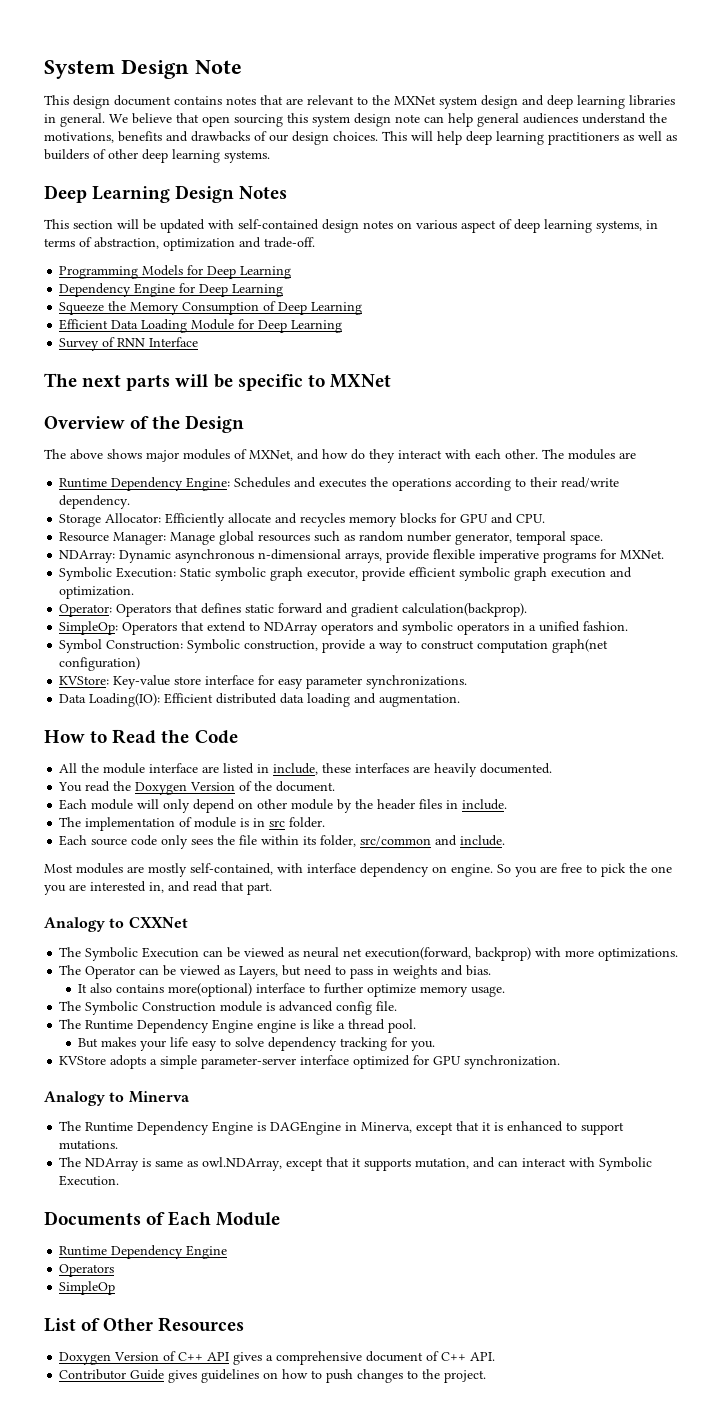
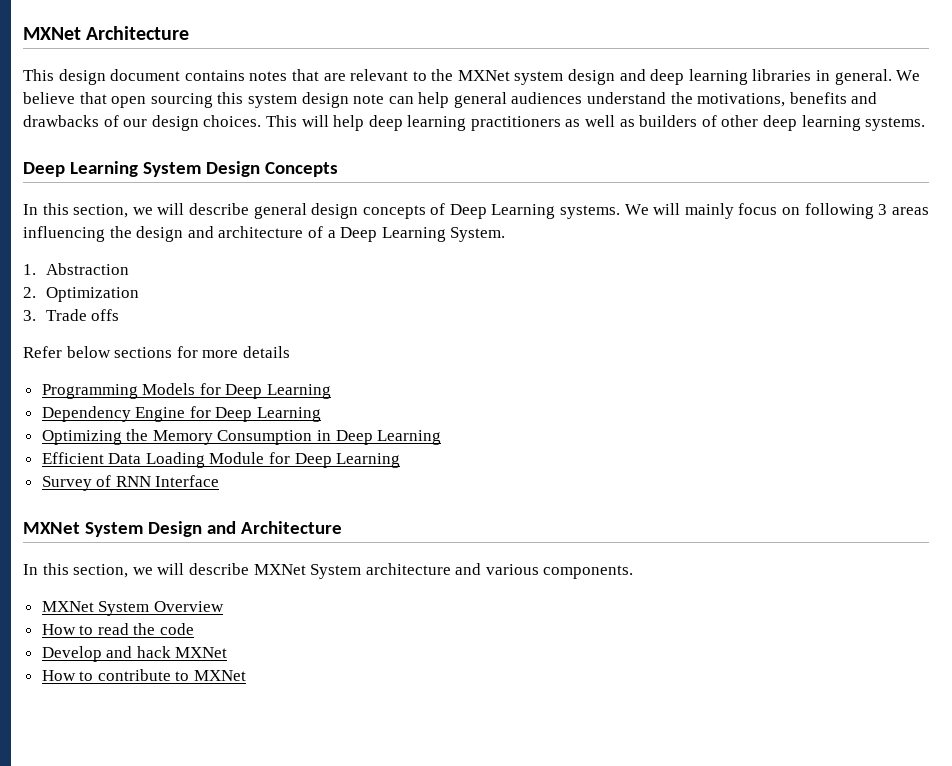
[44,59,242,79] System Design Note -> [23,26,190,40] MXNet Architecture
[175,185,288,203] [44,219,658,233] [44,237,315,251] Design Notes // This section will be updated with self-contained design notes on various aspect of deep learning systems, in terms of abstraction, optimization and trade-off. -> [142,161,338,177] [23,203,929,219] [23,226,506,242] [23,263,129,275] [23,287,139,302] [23,309,120,321] [23,346,290,358] System Design Concepts // In this section, we will describe general design concepts of Deep Learning systems. We will mainly focus on following 3 areas influencing the design and architecture of a Deep Learning System. // 1. Abstraction // 2. Optimization // 3. Trade offs // Refer below sections for more details
[59,302,105,315] Squeeze -> [41,430,122,445] Optimizing
[263,301,277,311] of -> [317,430,332,441] in
[44,373,391,391] [44,415,245,433] [44,449,636,463] [59,477,620,491] [59,495,131,509] [59,513,546,527] [59,531,604,545] [59,549,665,563] [59,567,633,581] [59,586,135,599] [59,603,528,617] [59,621,629,635] [59,639,609,653] [59,657,141,671] [59,675,468,689] [59,693,461,707] [44,729,238,744] [59,763,553,777] [58,781,336,795] [59,799,508,813] [59,817,326,831] [59,835,506,849] [44,863,672,877] [44,881,272,895] [44,917,188,932] [59,947,679,961] [59,965,492,979] [78,983,506,997] [59,1001,398,1015] [59,1019,417,1033] [78,1037,436,1051] [59,1055,561,1069] [44,1091,190,1106] [59,1121,625,1135] [59,1140,119,1150] [59,1157,653,1171] [59,1175,120,1186] [44,1211,281,1226] [59,1245,228,1259] [59,1264,115,1277] [59,1281,116,1295] [44,1317,245,1332] [59,1351,496,1365] [59,1369,487,1383] The next parts will be specific to MXNet // Overview of the Design // The above shows major modules of MXNet, and how do they interact with each other. The modules are // Runtime Dependency Engine: Schedules and executes the operations according to their read/write dependency. // Storage Allocator: Efficiently allocate and recycles memory blocks for GPU and CPU. // Resource Manager: Manage global resources such as random number generator, temporal space. // NDArray: Dynamic asynchronous n-dimensional arrays, provide flexible imperative programs for MXNet. // Symbolic Execution: Static symbolic graph executor, provide efficient symbolic graph execution and optimization. // Operator: Operators that defines static forward and gradient calculation(backprop). // SimpleOp: Operators that extend to NDArray operators and symbolic operators in a unified fashion. // Symbol Construction: Symbolic construction, provide a way to construct computation graph(net configuration) // KVStore: Key-value store interface for easy parameter synchronizations. // Data Loading(IO): Efficient distributed data loading and augmentation. // How to Read the Code // All the module interface are listed in include, these interfaces are heavily documented. // You read the Doxygen Version of the document. // Each module will only depend on other module by the header files in include. // The implementation of module is in src folder. // Each source code only sees the file within its folder, src/common and include. // Most modules are mostly self-contained, with interface dependency on engine. So you are free to pick the one you are interested in, and read that part. // Analogy to CXXNet // The Symbolic Execution can be viewed as neural net execution(forward, backprop) with more optimizations. // The Operator can be viewed as Layers, but need to pass in weights and bias. // It also contains more(optional) interface to further optimize memory usage. // The Symbolic Construction module is advanced config file. // The Runtime Dependency Engine engine is like a thread pool. // But makes your life easy to solve dependency tracking for you. // KVStore adopts a simple parameter-server interface optimized for GPU synchronization. // Analogy to Minerva // The Runtime Dependency Engine is DAGEngine in Minerva, except that it is enhanced to support mutations. // The NDArray is same as owl.NDArray, except that it supports mutation, and can interact with Symbolic Execution. // Documents of Each Module // Runtime Dependency Engine // Operators // SimpleOp // List of Other Resources // Doxygen Version of C++ API gives a comprehensive document of C++ API. // Contributor Guide gives guidelines on how to push changes to the project. -> [23,521,342,537] [23,563,634,579] [41,601,224,616] [41,623,195,635] [41,646,228,662] [41,669,247,681] MXNet System Design and Architecture // In this section, we will describe MXNet System architecture and various components. // MXNet System Overview // How to read the code // Develop and hack MXNet // How to contribute to MXNet

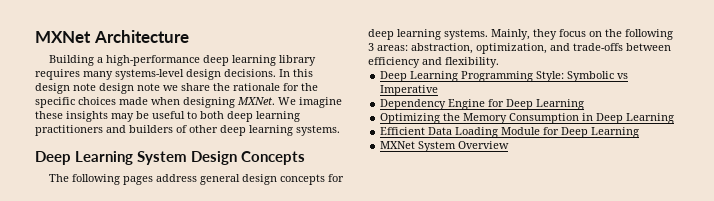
[23,69,921,85] [23,92,878,108] [23,115,635,131] This design document contains notes that are relevant to the MXNet system design and deep learning libraries in general. We believe that open sourcing this system design note can help general audiences understand the motivations, benefits and drawbacks of our design choices. This will help deep learning practitioners as well as -> [49,55,317,66] [35,69,313,80] [35,83,318,94] [35,97,342,108] [35,111,300,122] [35,125,126,136] Building a high-performance deep learning library requires many systems-level design decisions. In this design note design note we share the rationale for the specific choices made when designing MXNet. We imagine these insights may be useful to both deep learning practitioners and
[23,203,929,219] [23,226,506,242] [23,263,129,275] [23,287,139,302] [23,309,120,321] [23,346,290,358] [41,383,332,399] In this section, we will describe general design concepts of Deep Learning systems. We will mainly focus on following 3 areas influencing the design and architecture of a Deep Learning System. // 1. Abstraction // 2. Optimization // 3. Trade offs // Refer below sections for more details // Programming Models for Deep Learning -> [49,174,345,185] [368,29,673,40] [368,43,671,54] [368,57,499,68] [380,71,629,82] [380,85,439,96] The following pages address general design concepts for deep learning systems. Mainly, they focus on the following 3 areas: abstraction, optimization, and trade-offs between efficiency and flexibility. // Deep Learning Programming Style: Symbolic vs Imperative
[41,475,220,491] [23,521,342,537] [23,563,634,579] [41,601,224,616] [41,623,195,635] [41,646,228,662] [41,669,247,681] Survey of RNN Interface // MXNet System Design and Architecture // In this section, we will describe MXNet System architecture and various components. // MXNet System Overview // How to read the code // Develop and hack MXNet // How to contribute to MXNet -> [380,141,510,152] MXNet System Overview

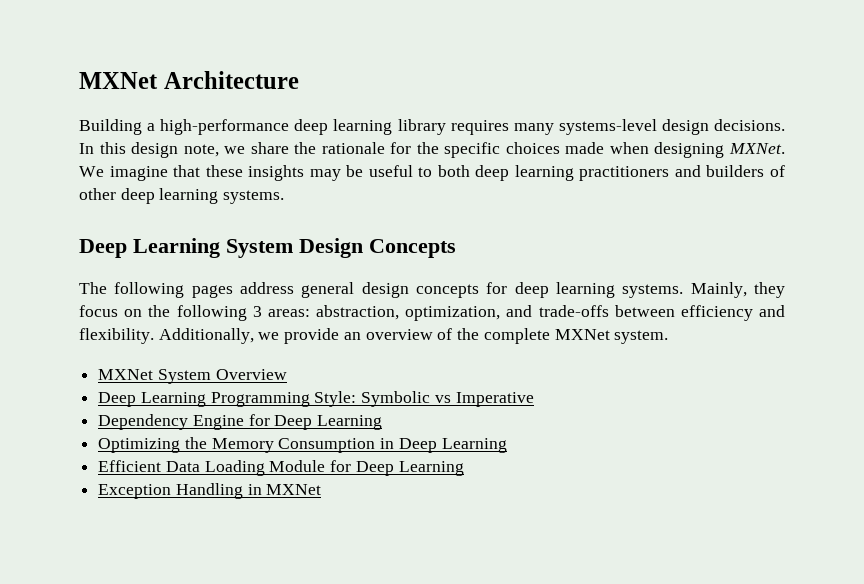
[73,83,160,94] note design note -> [183,144,219,157] note,
(342, 102) none -> [173,165,201,177] that
(499, 62) none -> [158,328,669,344] [98,369,287,384] Additionally, we provide an overview of the complete MXNet system. // MXNet System Overview
[380,141,510,152] MXNet System Overview -> [98,483,322,499] Exception Handling in MXNet

